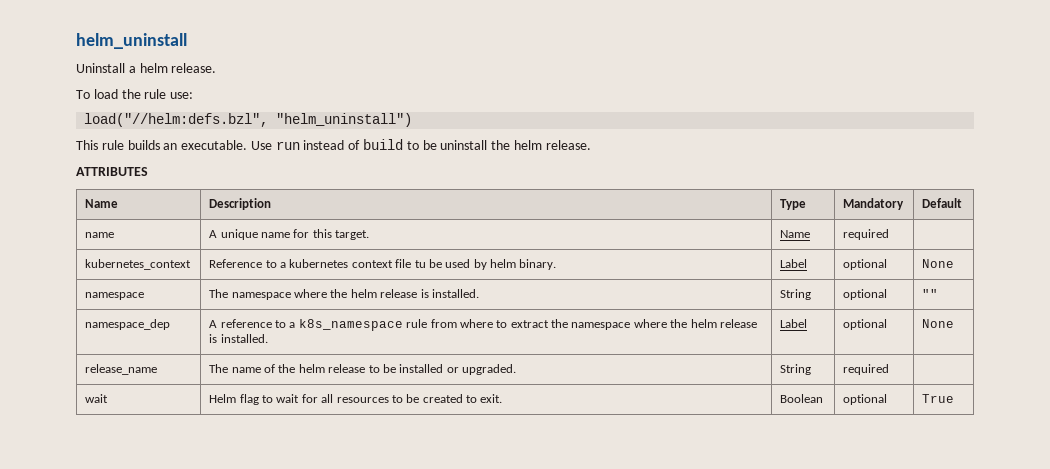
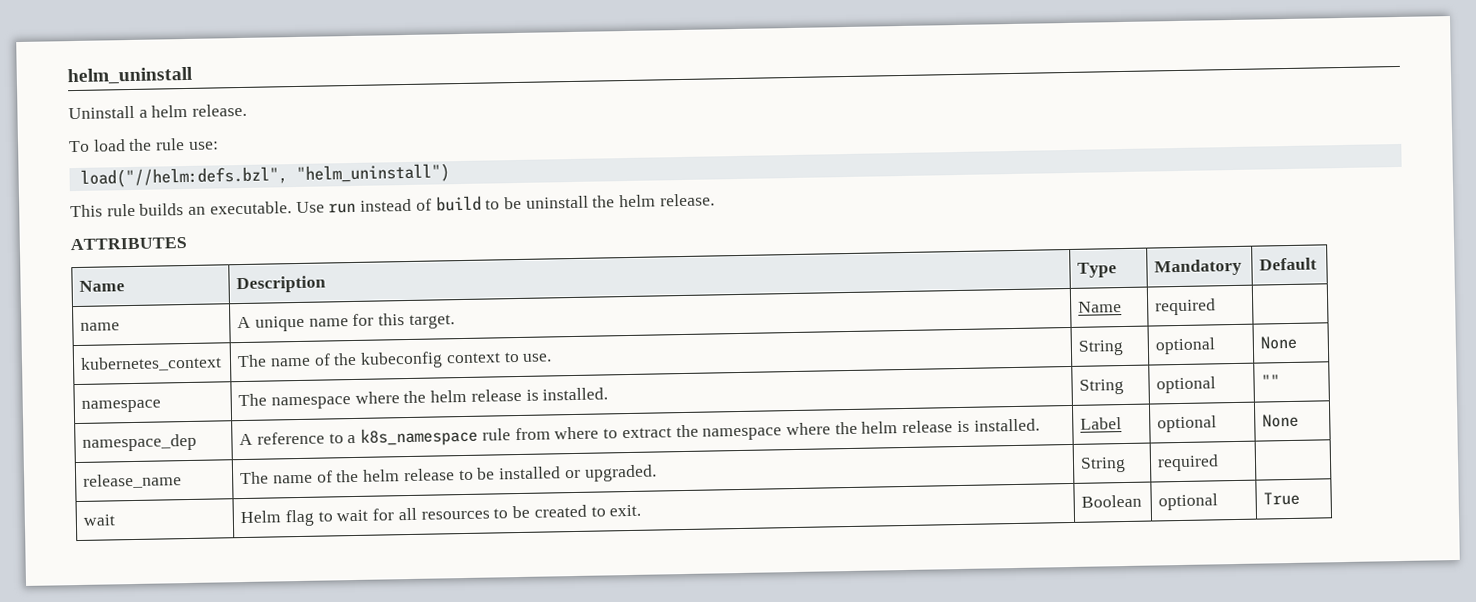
[209,259,557,270] [780,259,808,268] Reference to a kubernetes context file tu be used by helm binary. | Label -> [237,351,553,369] [1078,340,1125,356] The name of the kubeconfig context to use. | String

